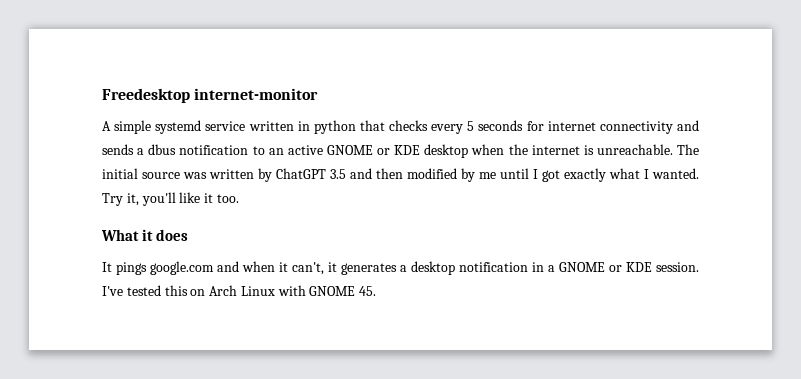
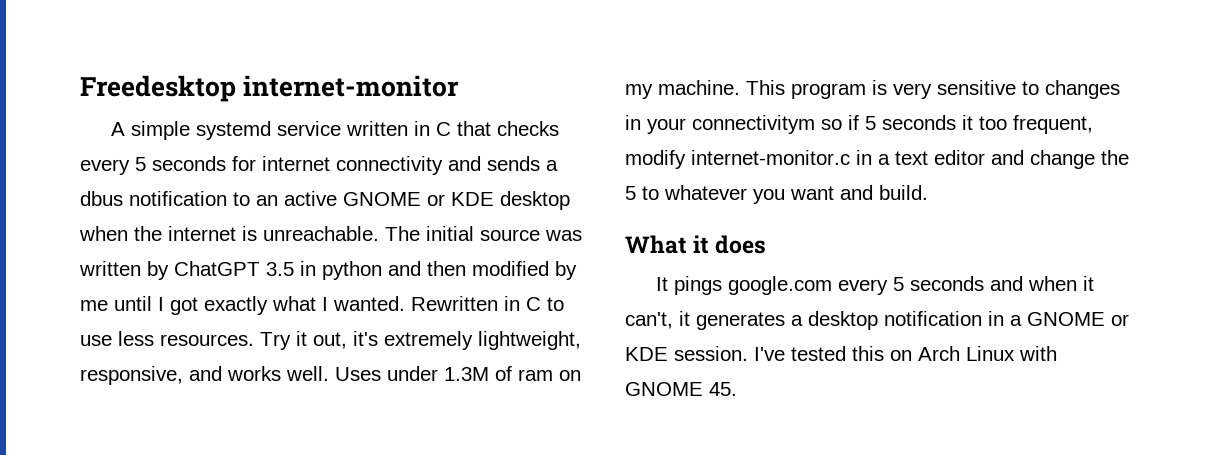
[313,120,356,134] python -> [435,122,451,136] C
(346, 174) none -> [300,261,382,280] in python
[102,192,239,206] Try it, you'll like it too. -> [411,296,564,311] [80,331,581,350] [80,366,581,385] [625,80,1120,99] [625,115,1093,134] [625,150,1129,169] [625,185,928,204] Rewritten in C to use less resources. Try it out, it's extremely lightweight, responsive, and works well. Uses under 1.3M of ram on my machine. This program is very sensitive to changes in your connectivitym so if 5 seconds it too frequent, modify internet-monitor.c in a text editor and change the 5 to whatever you want and build.
(214, 268) none -> [837,276,984,295] every 5 seconds

